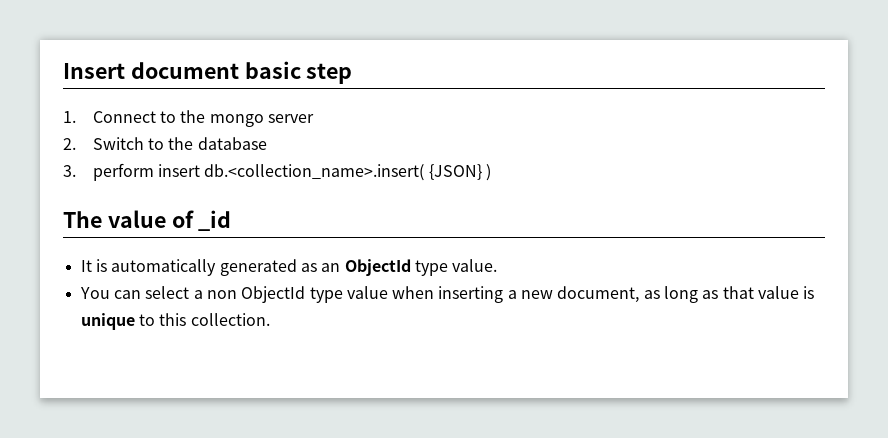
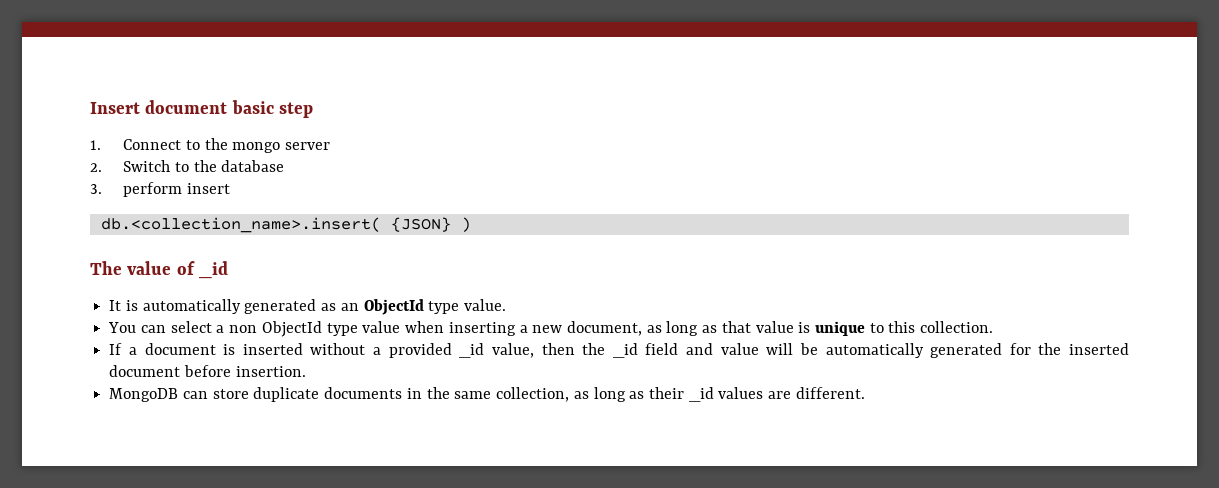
(201, 170) none -> (230, 188) //
(270, 319) none -> [109,343,1129,358] [109,365,306,377] [109,387,865,402] // If a document is inserted without a provided _id value, then the _id field and value will be automatically generated for the inserted document before insertion. // MongoDB can store duplicate documents in the same collection, as long as their _id values are different.

